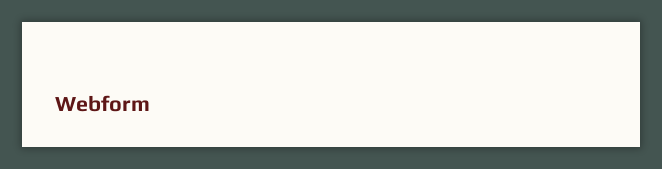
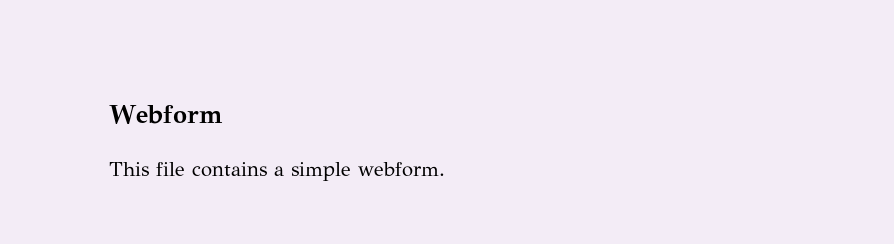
(150, 103) none -> [109,162,445,181] // This file contains a simple webform.

